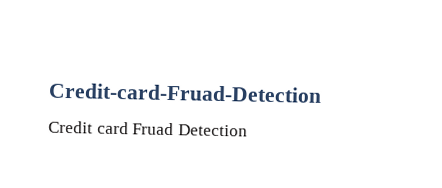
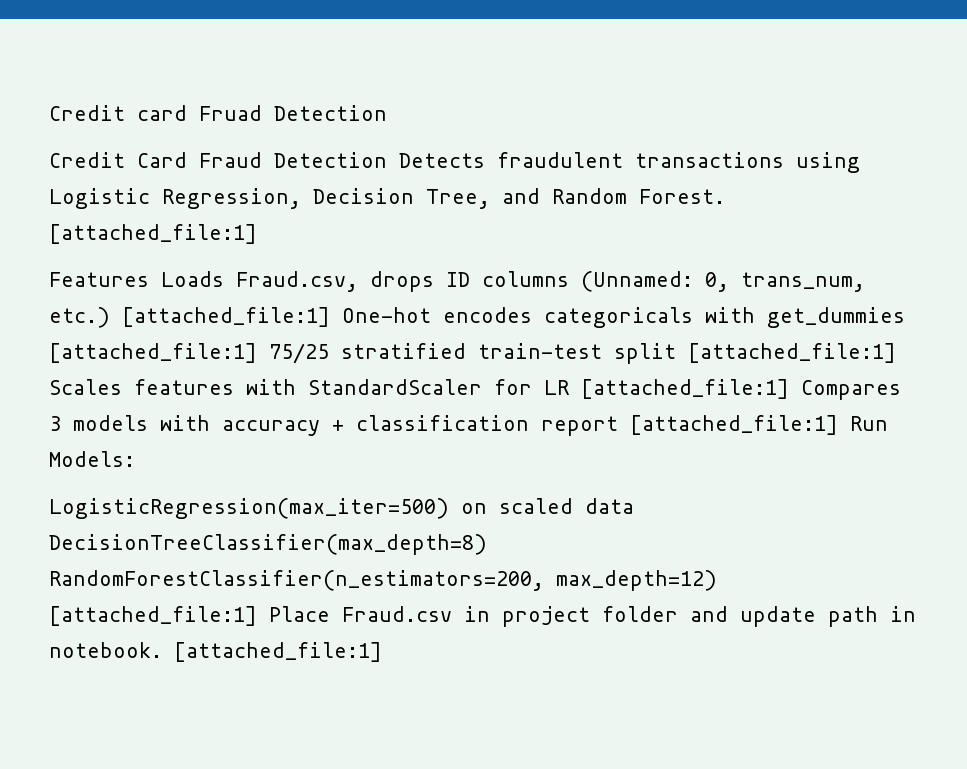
[48,82,322,103] Credit-card-Fruad-Detection // -> (49, 113) none
(248, 130) none -> [49,152,860,173] [49,188,725,209] [49,224,257,244] [49,271,865,292] [49,307,905,328] [49,343,896,364] [49,379,901,400] [49,415,888,436] [49,451,135,467] [49,498,634,519] [49,534,487,555] [49,570,717,591] [49,606,916,627] [49,642,382,662] // Credit Card Fraud Detection Detects fraudulent transactions using Logistic Regression, Decision Tree, and Random Forest. [attached_file:1] // Features Loads Fraud.csv, drops ID columns (Unnamed: 0, trans_num, etc.) [attached_file:1] One-hot encodes categoricals with get_dummies [attached_file:1] 75/25 stratified train-test split [attached_file:1] Scales features with StandardScaler for LR [attached_file:1] Compares 3 models with accuracy + classification report [attached_file:1] Run Models: // LogisticRegression(max_iter=500) on scaled data DecisionTreeClassifier(max_depth=8) RandomForestClassifier(n_estimators=200, max_depth=12) [attached_file:1] Place Fraud.csv in project folder and update path in notebook. [attached_file:1]

